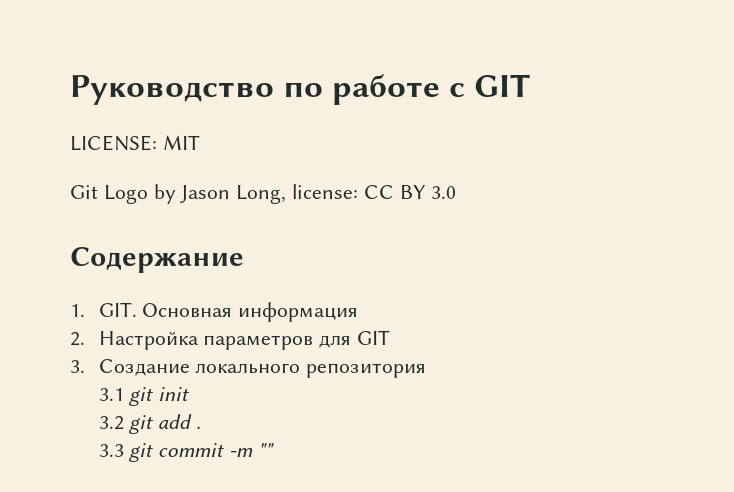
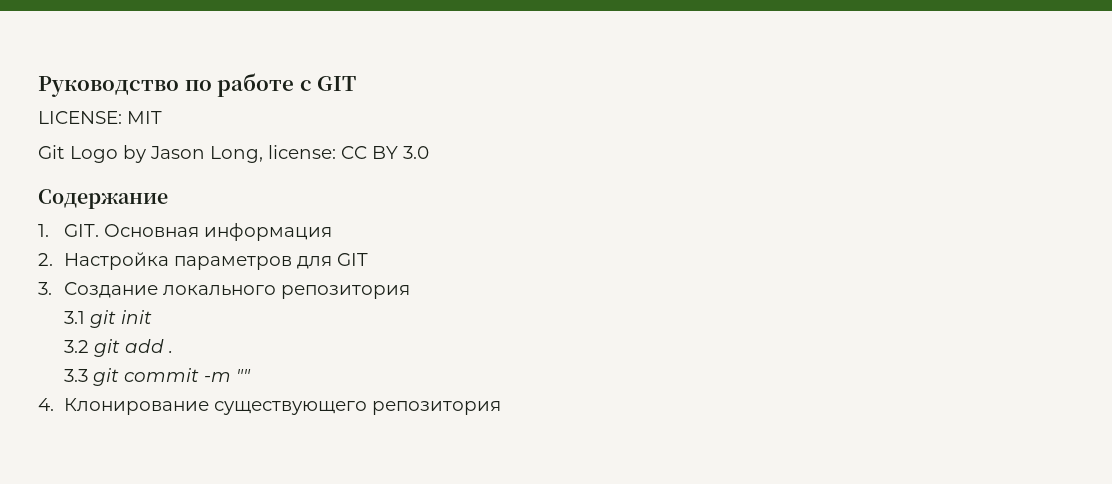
(274, 450) none -> [38,398,501,415] // 4. Клонирование существующего репозитория

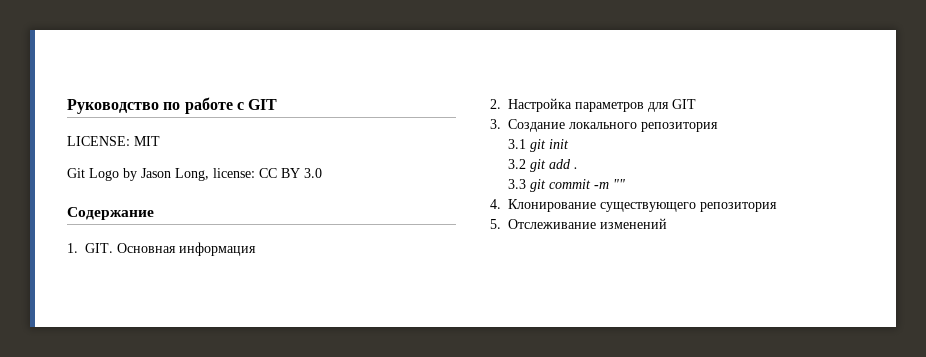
(501, 408) none -> [490,218,667,229] // 5. Отслеживание изменений

